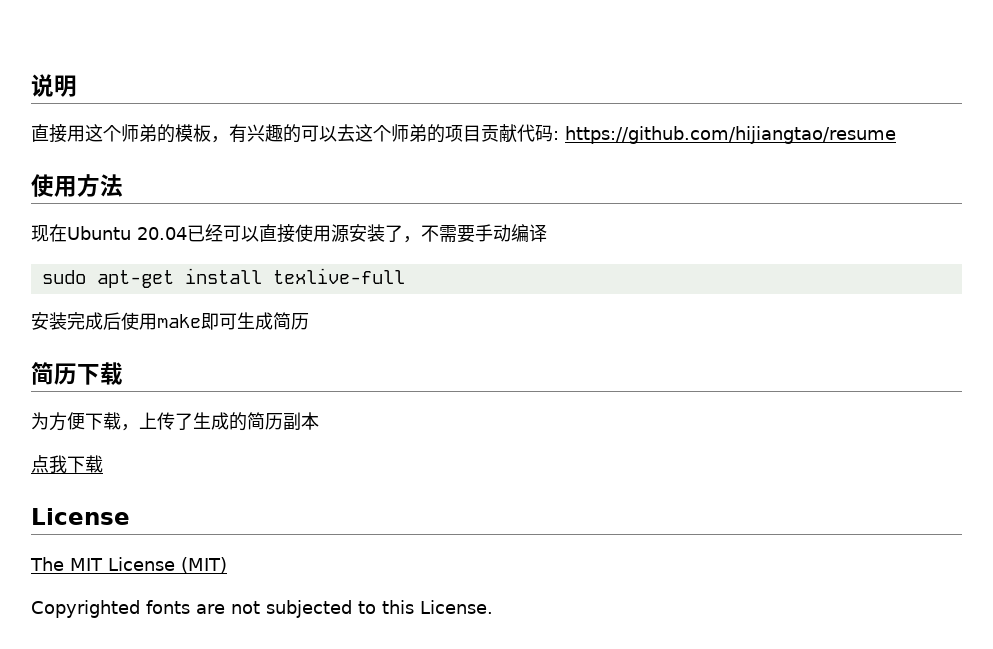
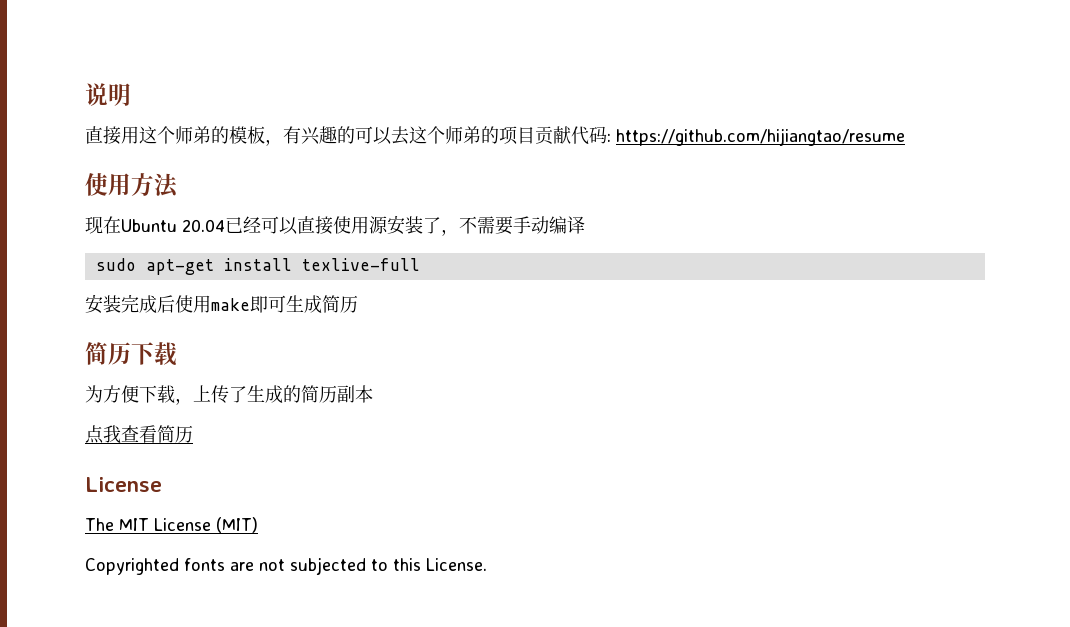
[67,455,103,473] 下载 -> [121,425,193,443] 查看简历

